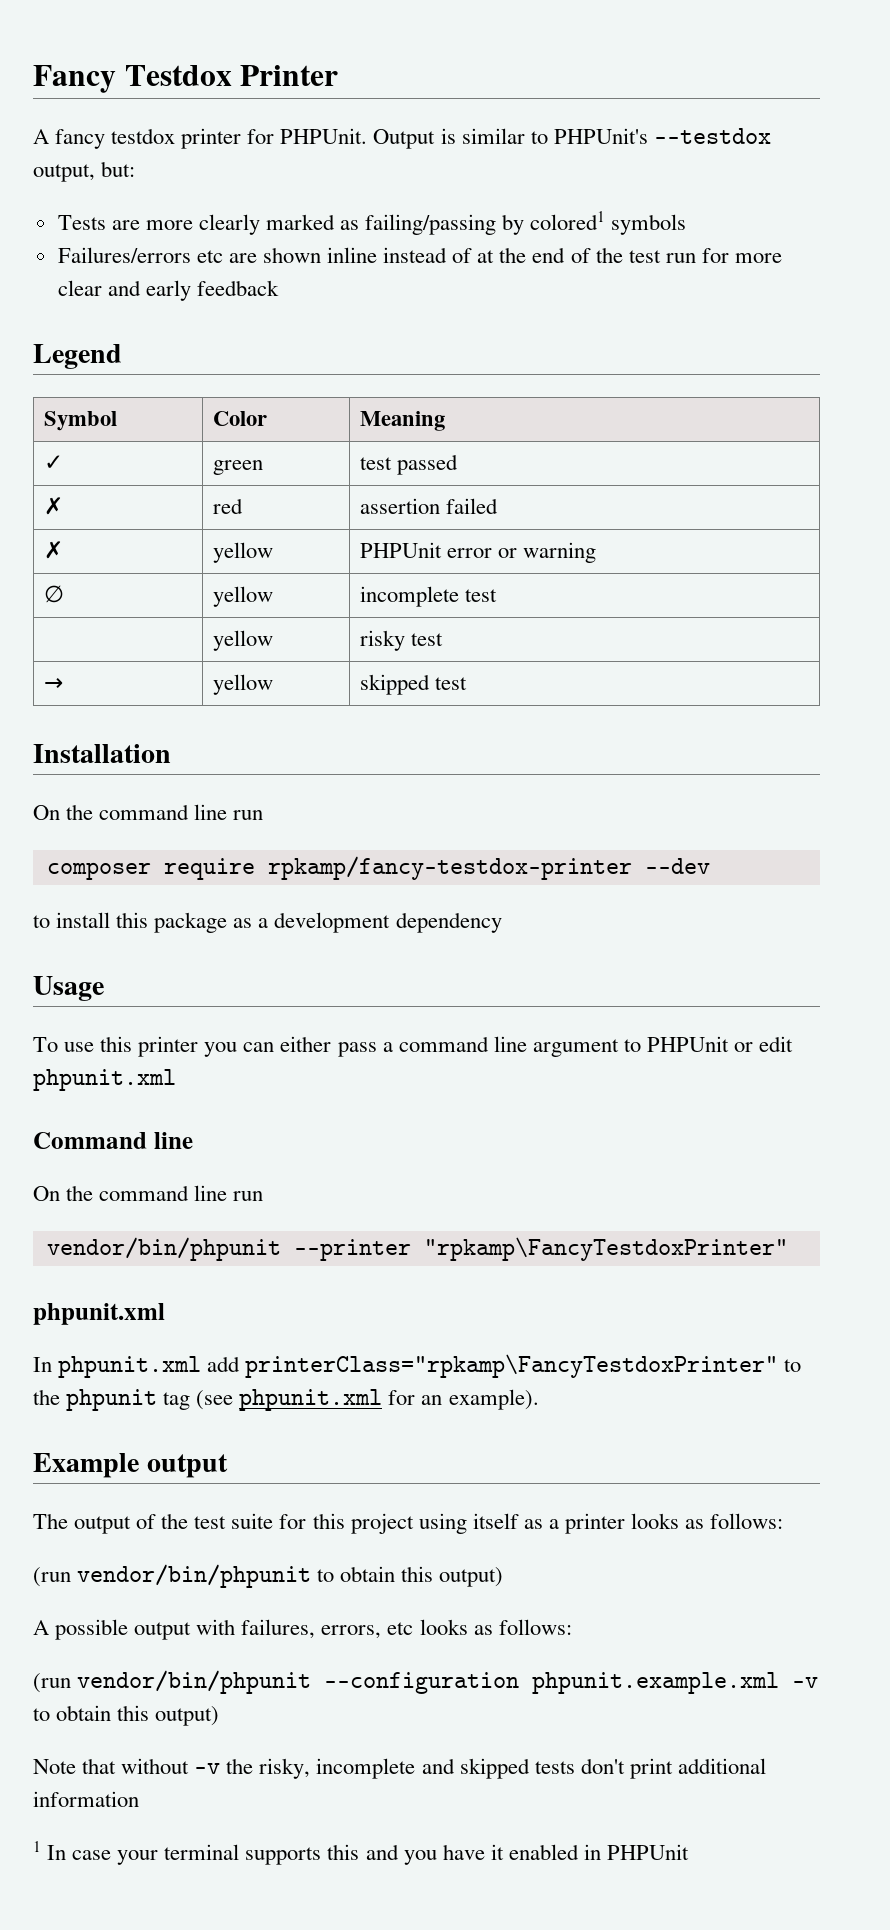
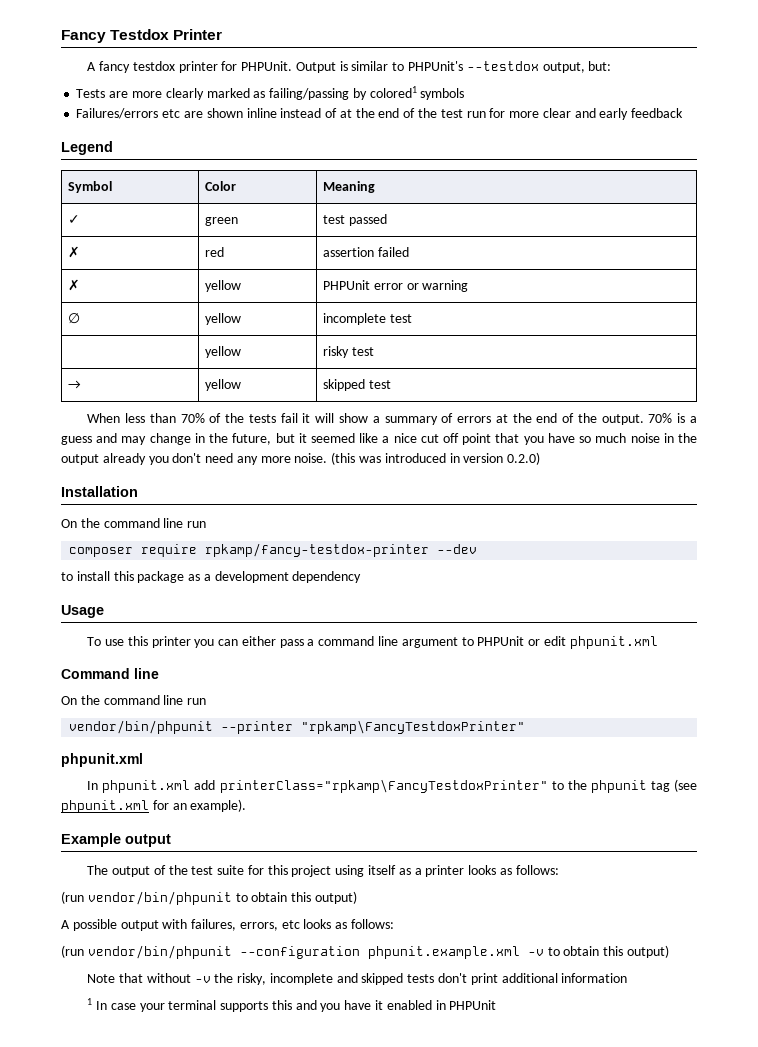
(467, 683) none -> [87,413,698,425] [61,433,698,445] [61,452,541,465] // When less than 70% of the tests fail it will show a summary of errors at the end of the output. 70% is a guess and may change in the future, but it seemed like a nice cut off point that you have so much noise in the output already you don't need any more noise. (this was introduced in version 0.2.0)

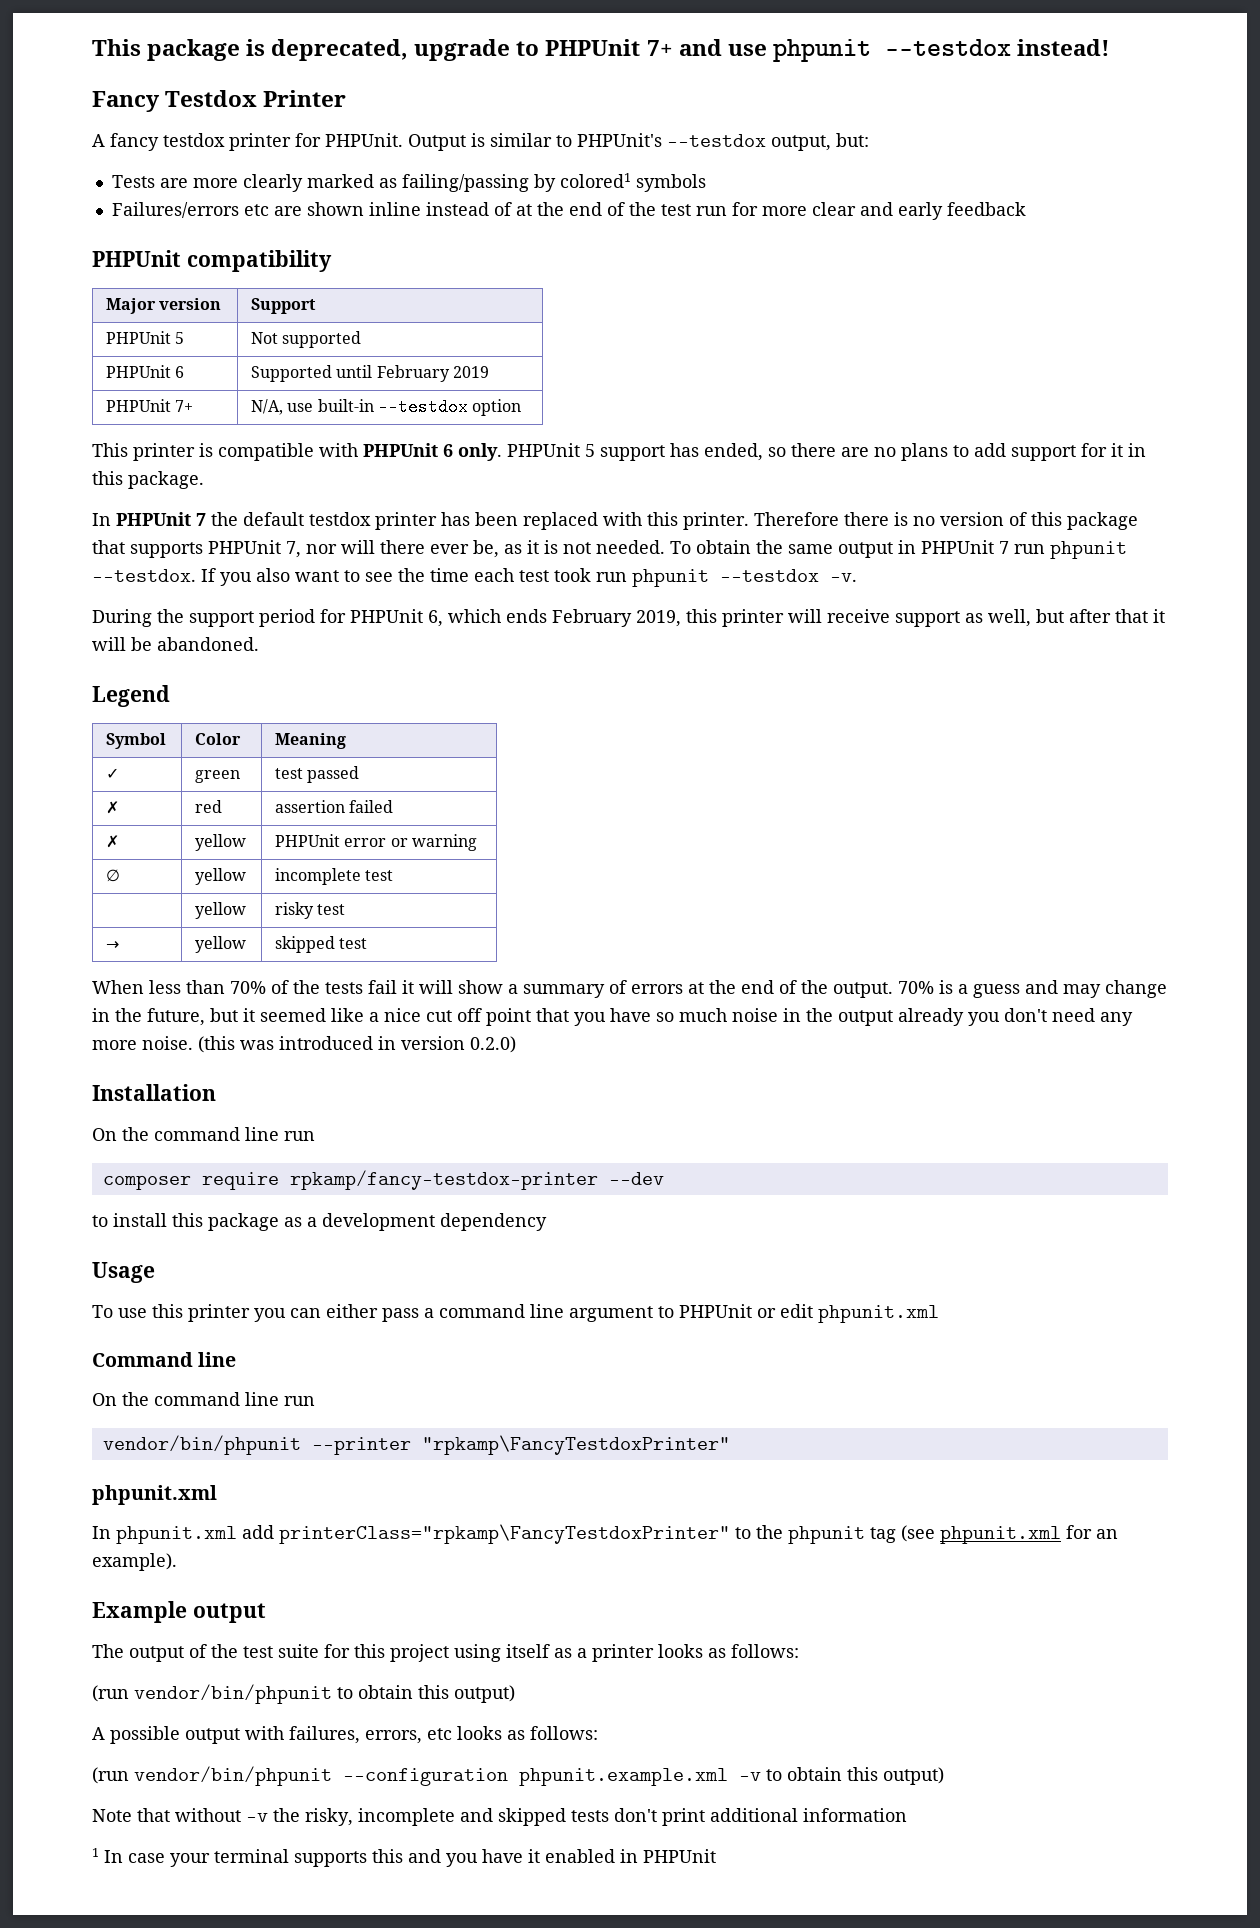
(61, 36) none -> [92,39,1110,62] This package is deprecated, upgrade to PHPUnit 7+ and use phpunit --testdox instead! //
(684, 113) none -> [92,250,332,272] [106,298,222,314] [251,298,317,314] [106,331,185,344] [251,331,362,348] [106,365,185,378] [251,365,489,382] [106,399,194,412] [251,398,522,416] [92,443,1146,461] [92,471,204,489] [92,512,1138,530] [92,540,1127,559] [92,568,857,587] [92,609,1165,627] [92,637,259,651] // PHPUnit compatibility // Major version | Support // PHPUnit 5 | Not supported // PHPUnit 6 | Supported until February 2019 // PHPUnit 7+ | N/A, use built-in --testdox option // This printer is compatible with PHPUnit 6 only. PHPUnit 5 support has ended, so there are no plans to add support for it in this package. // In PHPUnit 7 the default testdox printer has been replaced with this printer. Therefore there is no version of this package that supports PHPUnit 7, nor will there ever be, as it is not needed. To obtain the same output in PHPUnit 7 run phpunit --testdox. If you also want to see the time each test took run phpunit --testdox -v. // During the support period for PHPUnit 6, which ends February 2019, this printer will receive support as well, but after that it will be abandoned.

